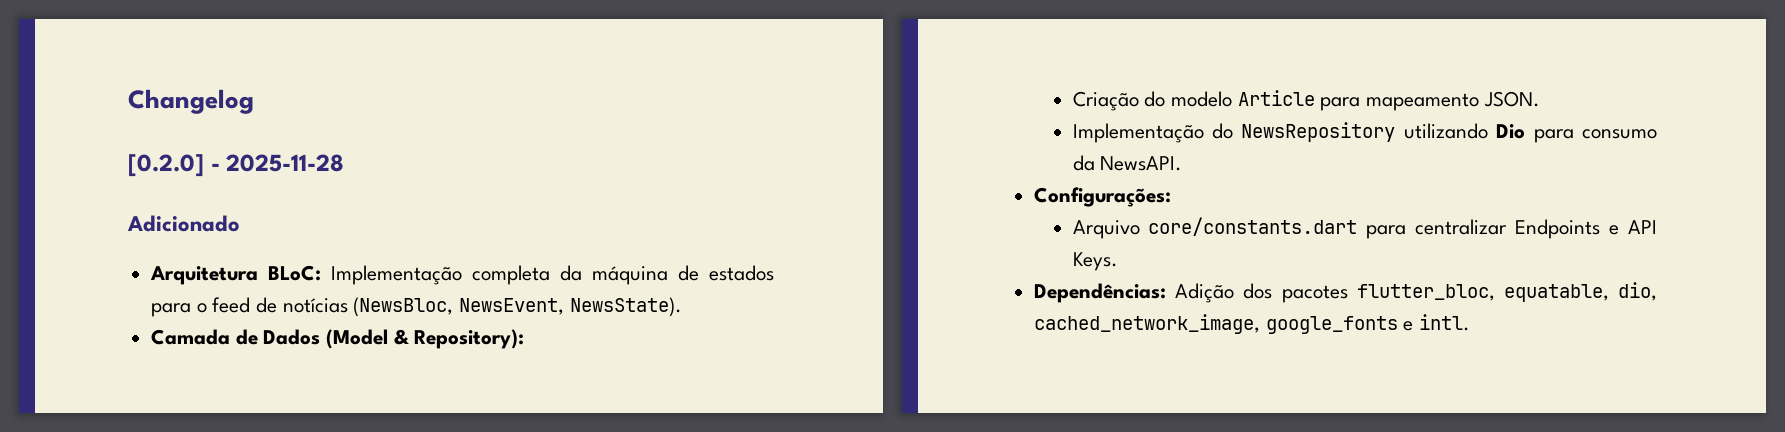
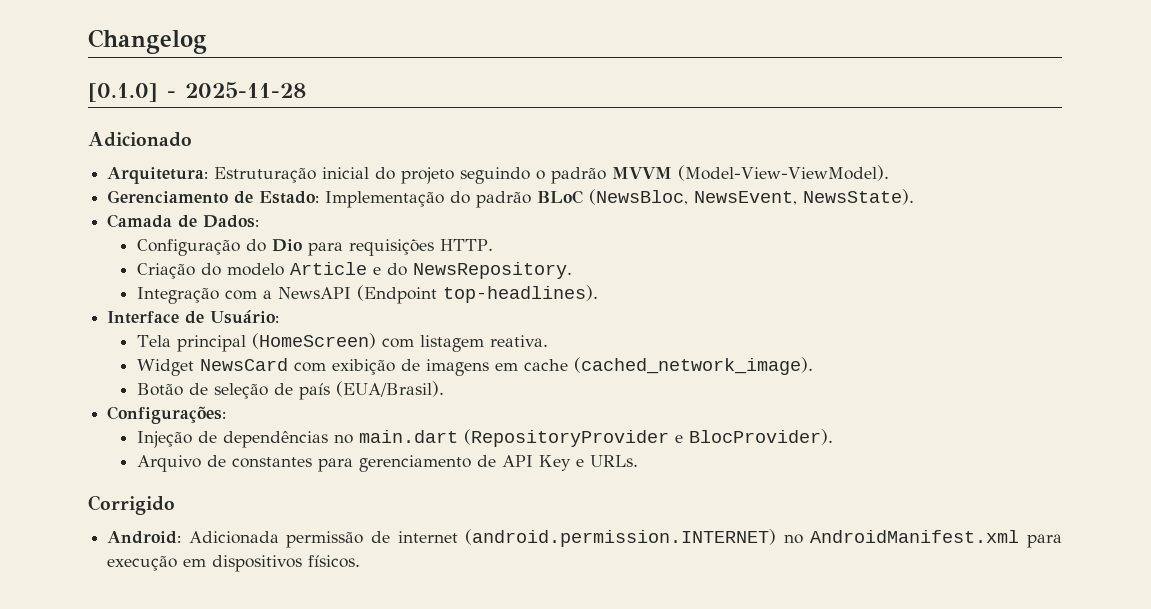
[128,154,204,177] [0.2.0] -> [88,83,158,102] [0.1.0]
[150,265,774,285] [151,297,348,317] Arquitetura BLoC: Implementação completa da máquina de estados para o feed de notícias -> [107,165,890,184] [107,190,584,208] Arquitetura: Estruturação inicial do projeto seguindo o padrão MVVM (Model-View-ViewModel). // Gerenciamento de Estado: Implementação do padrão BLoC
[263,329,525,349] [1072,90,1540,111] [1072,122,1657,143] [1072,155,1183,171] [1034,187,1172,207] [1072,217,1657,239] [1072,252,1118,271] [1034,282,1657,303] [1034,314,1471,334] Dados (Model & Repository): // Criação do modelo Article para mapeamento JSON. // Implementação do NewsRepository utilizando Dio para consumo da NewsAPI. // Configurações: // Arquivo core/constants.dart para centralizar Endpoints e API Keys. // Dependências: Adição dos pacotes flutter_bloc, equatable, dio, cached_network_image, google_fonts e intl. -> [203,215,260,228] [136,239,493,256] [136,262,572,279] [136,285,598,304] [107,310,280,324] [136,333,548,352] [136,357,813,376] [136,381,444,400] [107,406,227,424] [136,429,833,448] [136,455,638,472] [88,495,175,515] [107,529,1062,548] [107,555,361,572] Dados: // Configuração do Dio para requisições HTTP. // Criação do modelo Article e do NewsRepository. // Integração com a NewsAPI (Endpoint top-headlines). // Interface de Usuário: // Tela principal (HomeScreen) com listagem reativa. // Widget NewsCard com exibição de imagens em cache (cached_network_image). // Botão de seleção de país (EUA/Brasil). // Configurações: // Injeção de dependências no main.dart (RepositoryProvider e BlocProvider). // Arquivo de constantes para gerenciamento de API Key e URLs. // Corrigido // Android: Adicionada permissão de internet (android.permission.INTERNET) no AndroidManifest.xml para execução em dispositivos físicos.

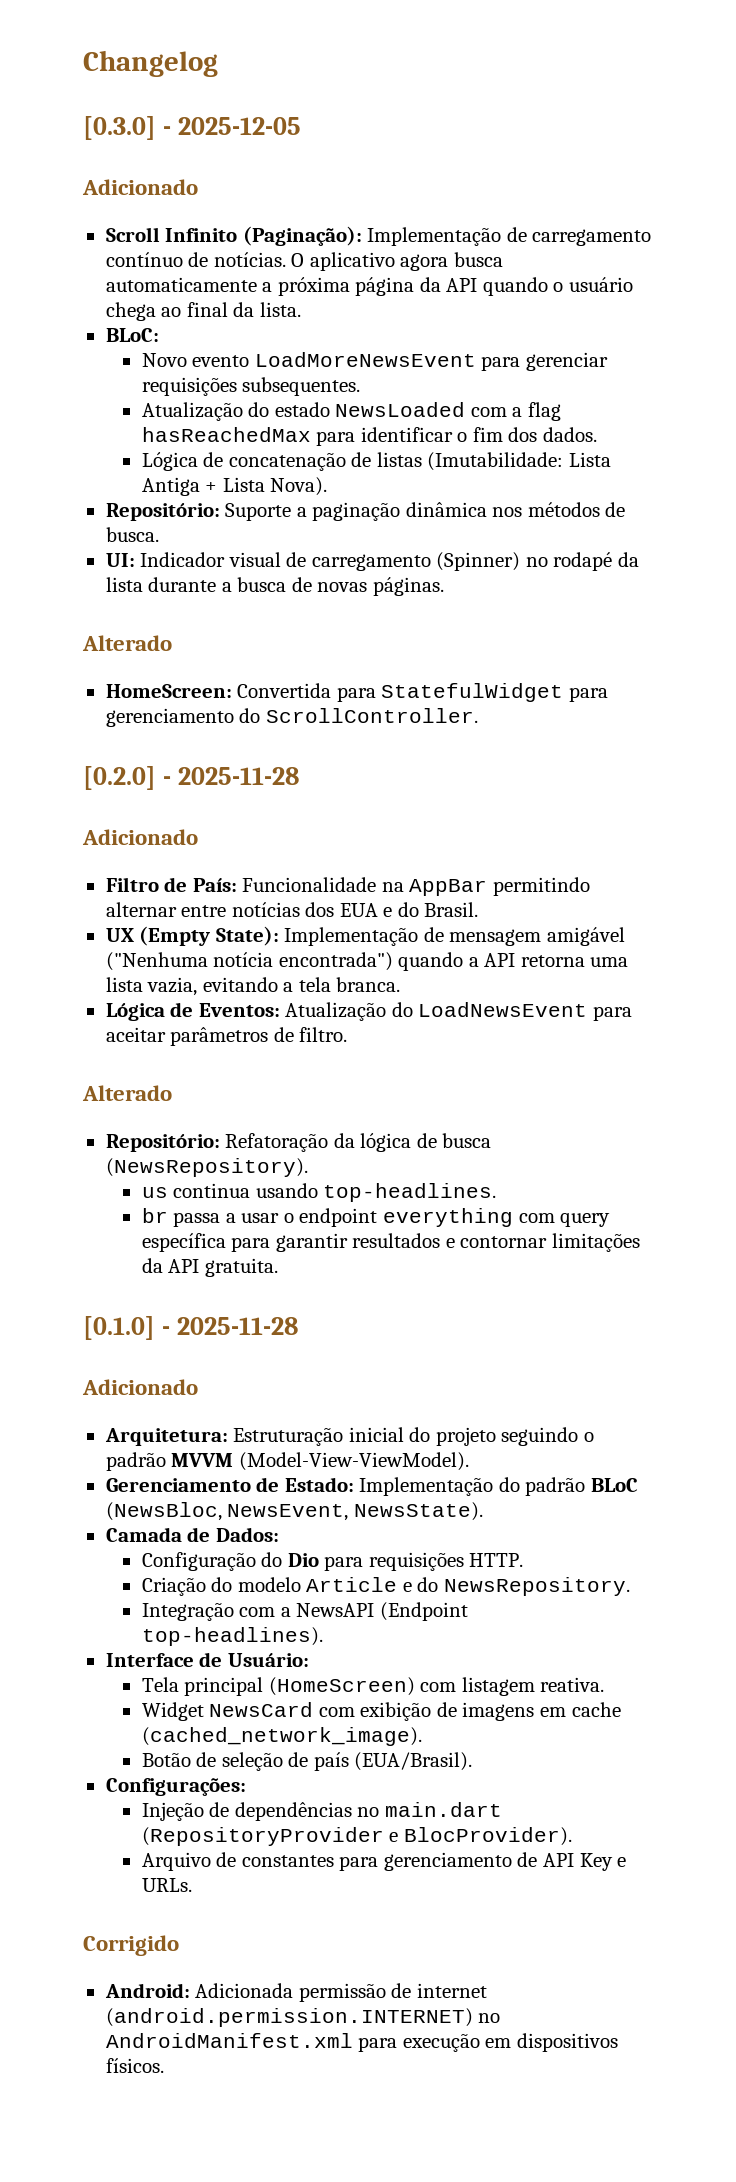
(207, 41) none -> [83,116,301,140] [82,179,198,195] [105,226,652,246] [105,252,503,271] [105,277,633,296] [105,302,301,321] [105,328,159,342] [141,352,608,371] [141,377,361,396] [141,402,561,421] [141,427,597,446] [141,452,611,471] [141,477,328,496] [105,502,626,521] [105,527,159,542] [105,552,639,571] [105,577,444,596] [82,635,172,651] [105,683,608,702] [105,708,478,727] [83,766,299,790] [82,829,198,845] [105,877,590,896] [105,902,479,917] [105,926,625,946] [105,952,629,971] [105,977,401,996] [105,1002,632,1021] [105,1027,348,1046] [82,1085,172,1101] [105,1133,492,1152] [105,1158,308,1177] [141,1183,497,1202] [141,1208,611,1227] [141,1233,640,1252] [141,1258,278,1277] // [0.3.0] - 2025-12-05 // Adicionado // Scroll Infinito (Paginação): Implementação de carregamento contínuo de notícias. O aplicativo agora busca automaticamente a próxima página da API quando o usuário chega ao final da lista. // BLoC: // Novo evento LoadMoreNewsEvent para gerenciar requisições subsequentes. // Atualização do estado NewsLoaded com a flag hasReachedMax para identificar o fim dos dados. // Lógica de concatenação de listas (Imutabilidade: Lista Antiga + Lista Nova). // Repositório: Suporte a paginação dinâmica nos métodos de busca. // UI: Indicador visual de carregamento (Spinner) no rodapé da lista durante a busca de novas páginas. // Alterado // HomeScreen: Convertida para StatefulWidget para gerenciamento do ScrollController. // [0.2.0] - 2025-11-28 // Adicionado // Filtro de País: Funcionalidade na AppBar permitindo alternar entre notícias dos EUA e do Brasil. // UX (Empty State): Implementação de mensagem amigável ("Nenhuma notícia encontrada") quando a API retorna uma lista vazia, evitando a tela branca. // Lógica de Eventos: Atualização do LoadNewsEvent para aceitar parâmetros de filtro. // Alterado // Repositório: Refatoração da lógica de busca (NewsRepository). // us continua usando top-headlines. // br passa a usar o endpoint everything com query específica para garantir resultados e contornar limitações da API gratuita.

